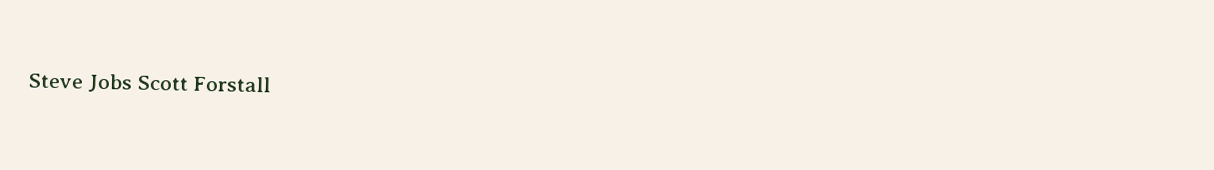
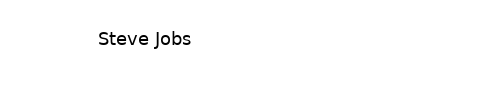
[136,75,273,93] Scott Forstall -> (191, 40) none

